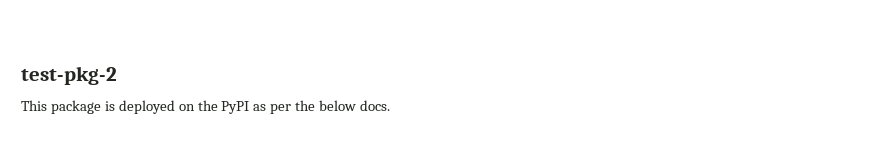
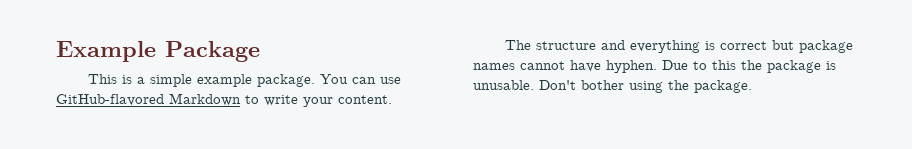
[21,66,117,85] test-pkg-2 -> [56,41,260,62] Example Package
[50,100,391,114] package is deployed on the PyPI as per the below docs. -> [121,74,401,87] [56,93,392,107] [504,40,853,53] [473,60,836,73] [473,80,752,93] is a simple example package. You can use GitHub-flavored Markdown to write your content. // The structure and everything is correct but package names cannot have hyphen. Due to this the package is unusable. Don't bother using the package.

